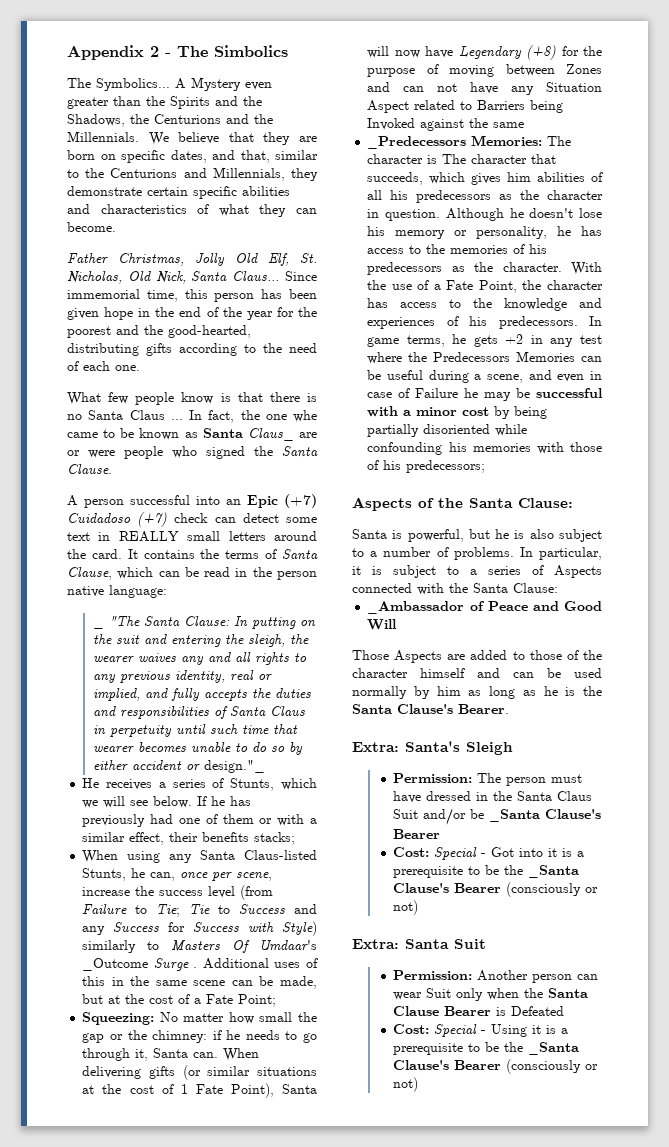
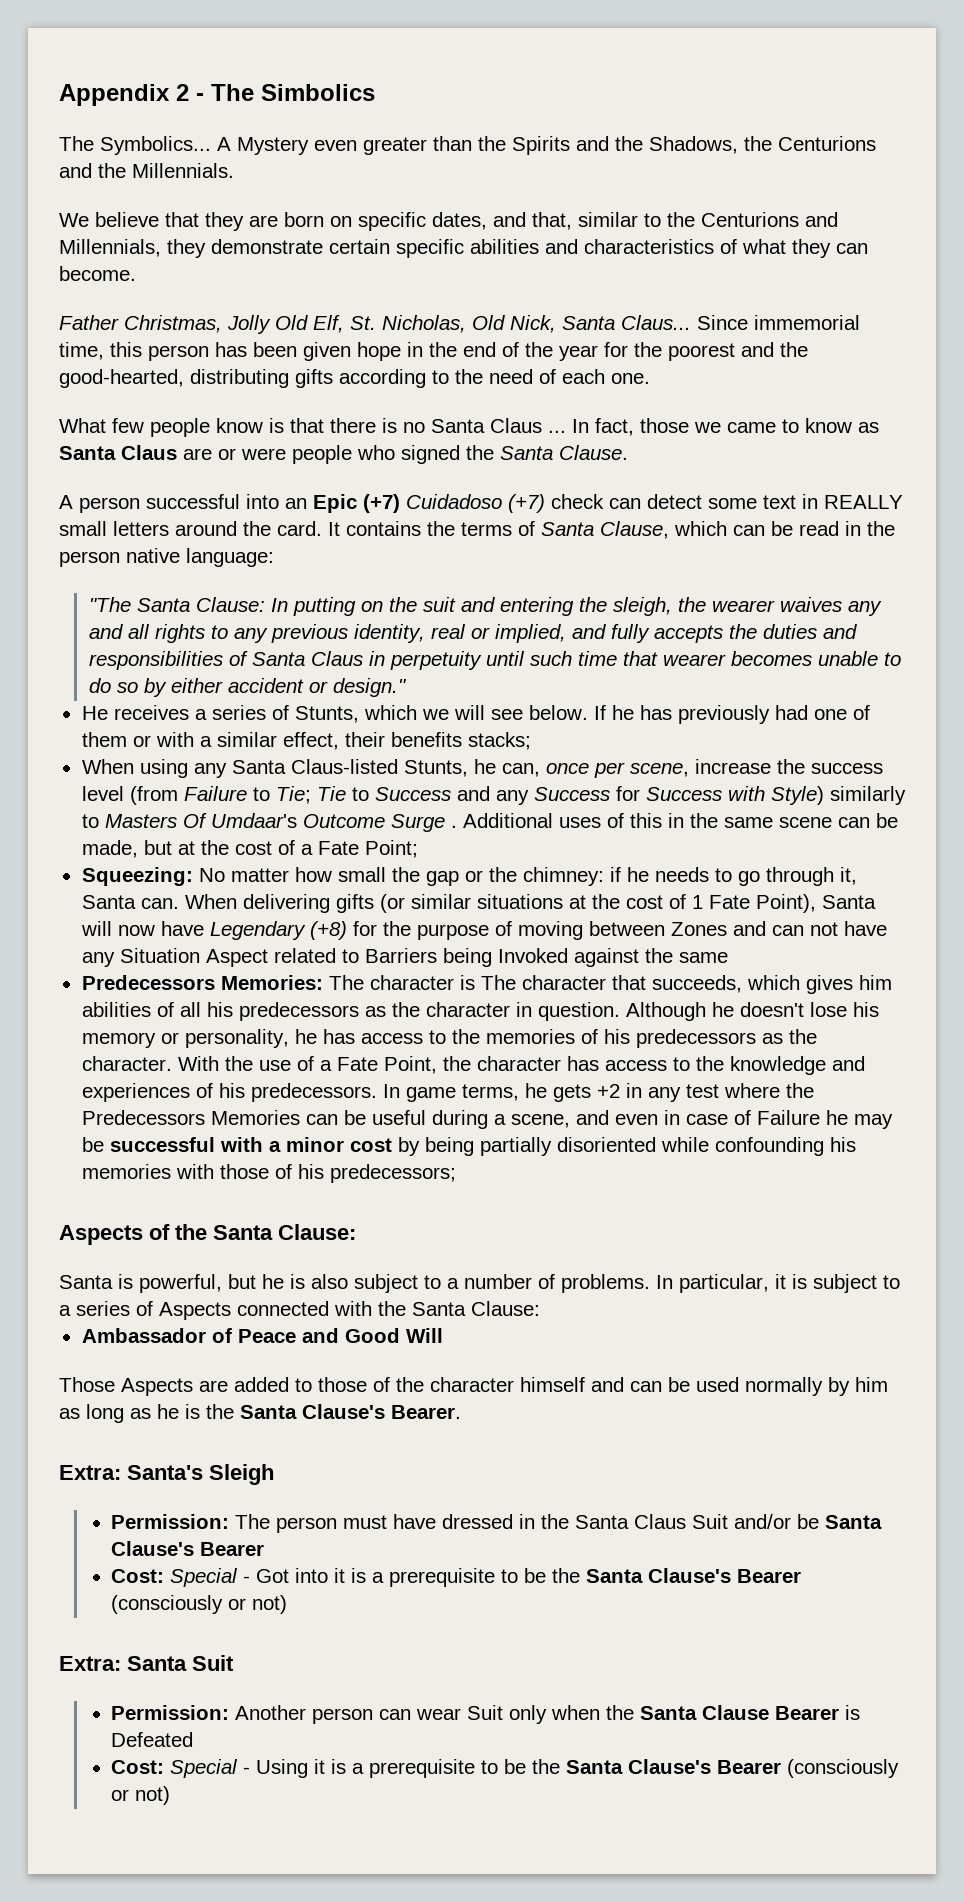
(139, 136) none -> (234, 170) //
[240,410,317,422] [67,428,180,440] the one whe came to be known -> [640,418,852,433] those we came to know
[247,428,294,441] Claus_ -> [121,445,177,460] Claus
[92,626,104,629] _ -> (274, 557) none
[203,760,265,773] design."_ -> [332,678,407,697] design."
[82,958,149,971] _Outcome -> [302,814,385,828] Outcome
[367,136,467,149] _Predecessors -> [81,975,215,990] Predecessors
[367,601,465,614] _Ambassador -> [81,1328,206,1343] Ambassador
[489,809,541,822] _Santa -> [825,1515,883,1529] Santa
[528,865,580,878] _Santa -> [586,1569,644,1583] Santa
[528,1042,580,1055] _Santa -> [566,1760,624,1774] Santa

